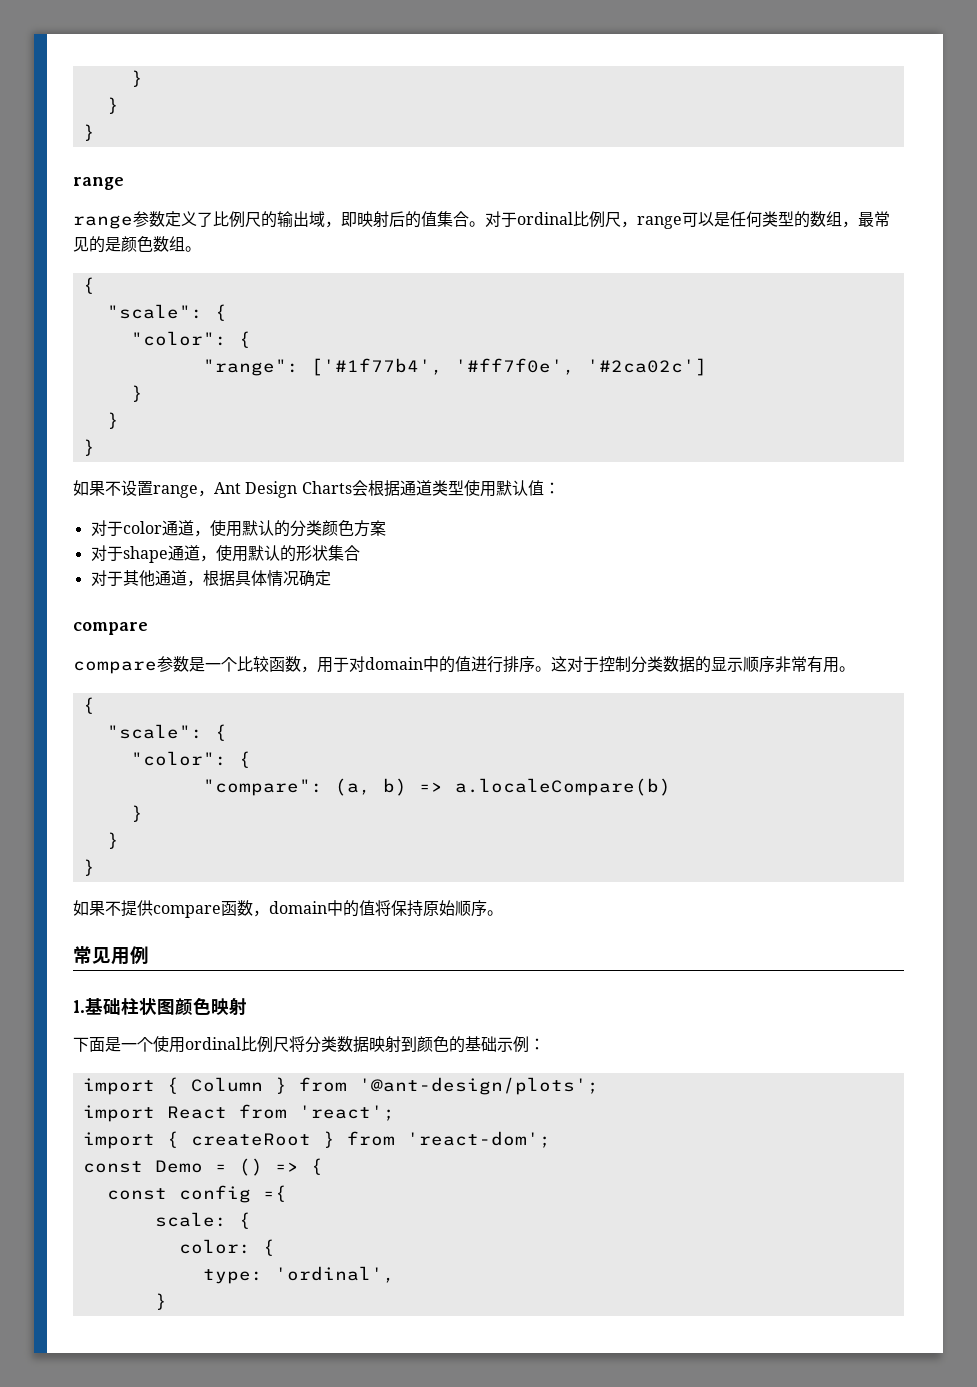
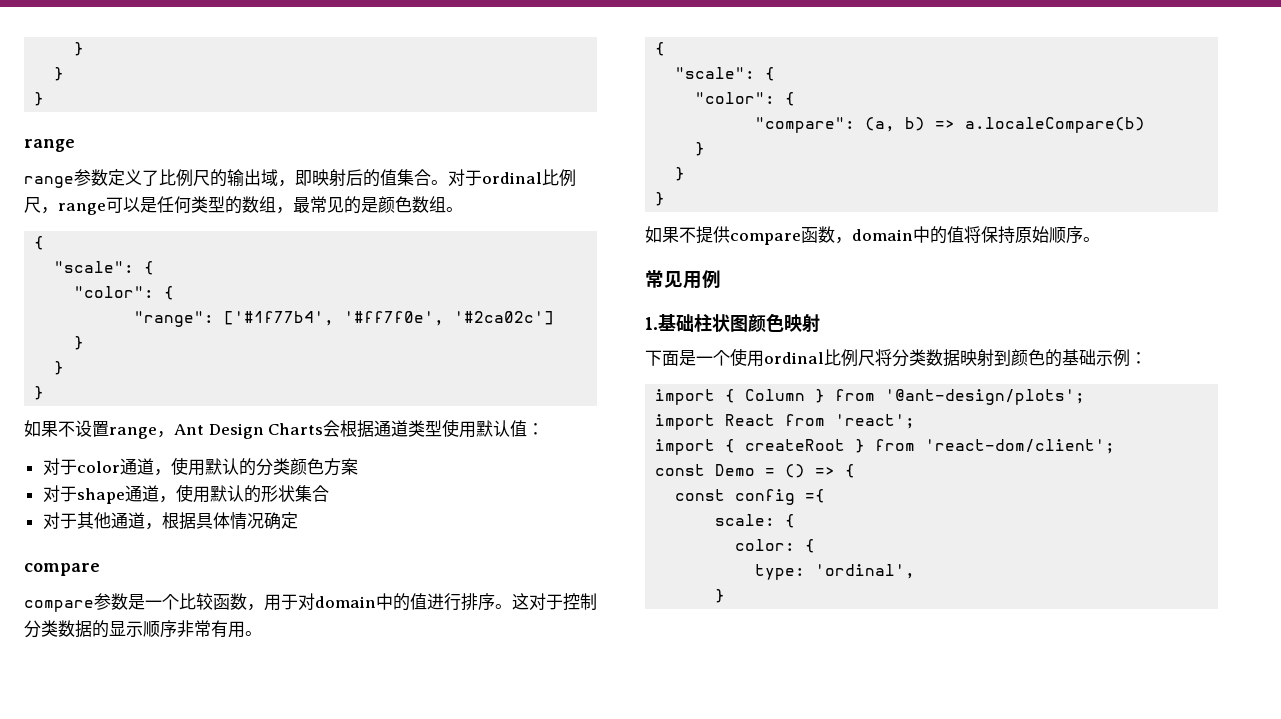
[406,1131,551,1148] 'react-dom'; -> [925,439,1116,454] 'react-dom/client';

